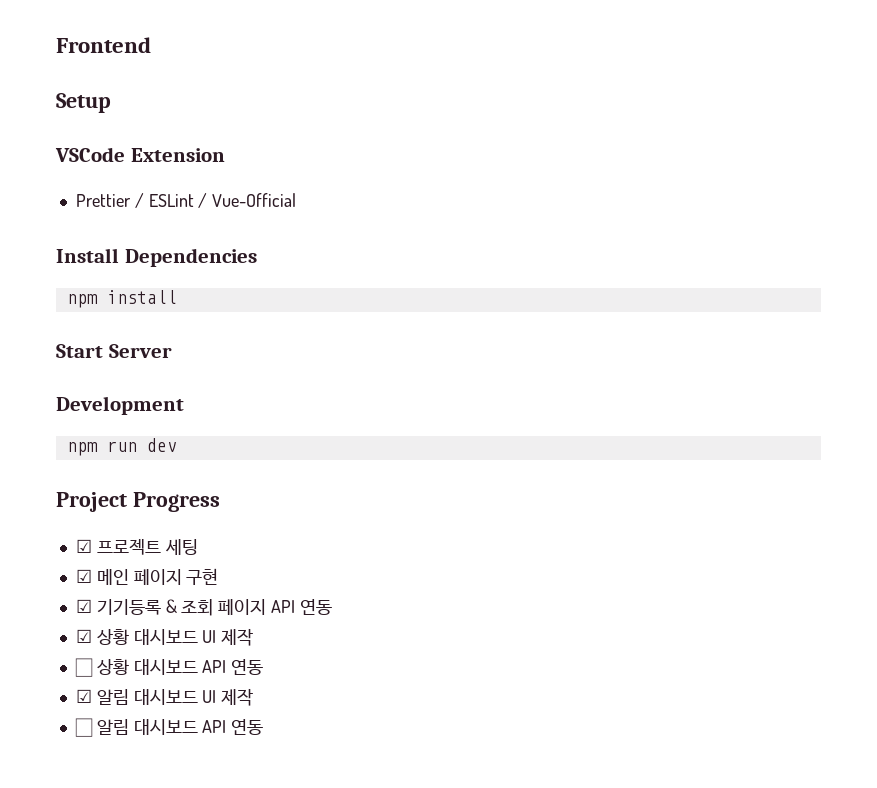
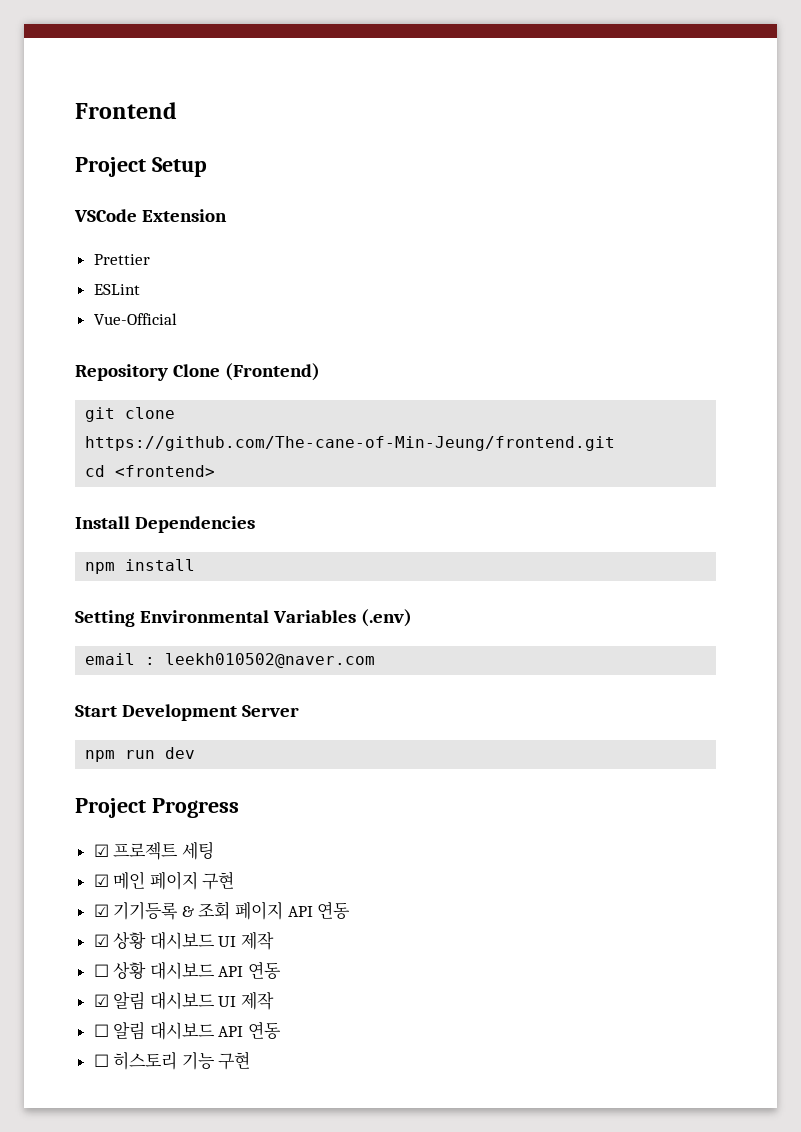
(151, 45) none -> [75,157,146,177] Project
[134,193,144,208] / -> (150, 259) //
[198,193,208,208] / -> (140, 289) //
[56,248,257,267] [66,290,177,308] Install Dependencies // npm install -> [75,363,321,381] [85,407,176,422] [85,436,616,451] [85,465,216,477] [75,516,256,533] [85,559,196,574] [75,609,413,627] [85,653,376,668] Repository Clone (Frontend) // git clone https://github.com/The-cane-of-Min-Jeung/frontend.git // cd <frontend> // Install Dependencies // npm install // Setting Environmental Variables (.env) // email : leekh010502@naver.com
(103, 351) none -> [122,704,238,721] Development
[56,396,184,415] // Development -> (300, 711) none
(264, 727) none -> [93,1051,251,1070] // ☐ 히스토리 기능 구현

